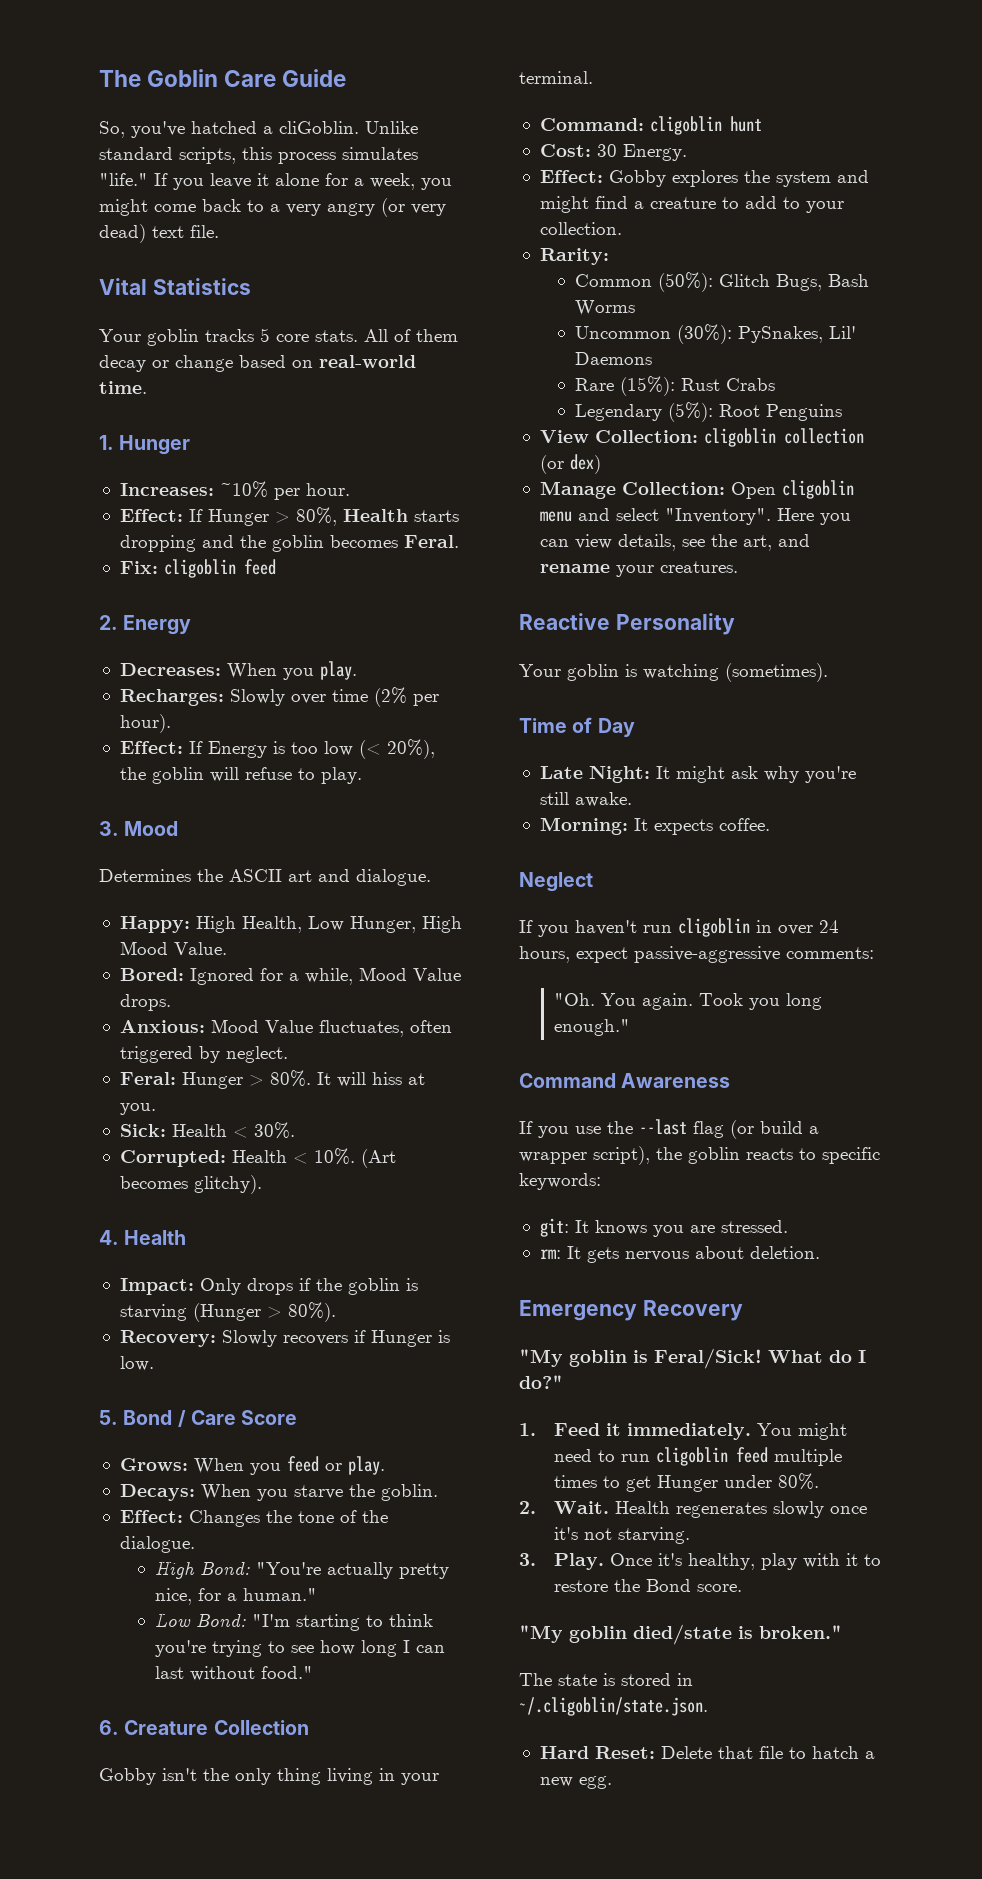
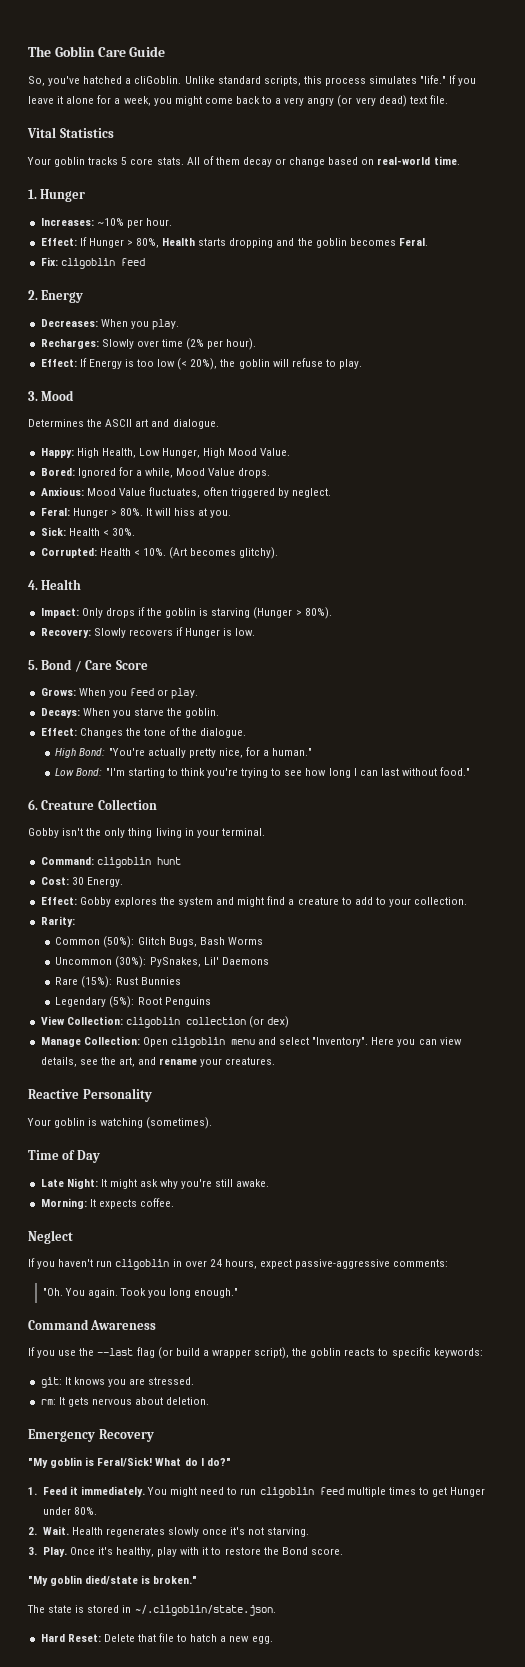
[726,378,776,391] Crabs -> [140,977,181,985] Bunnies

